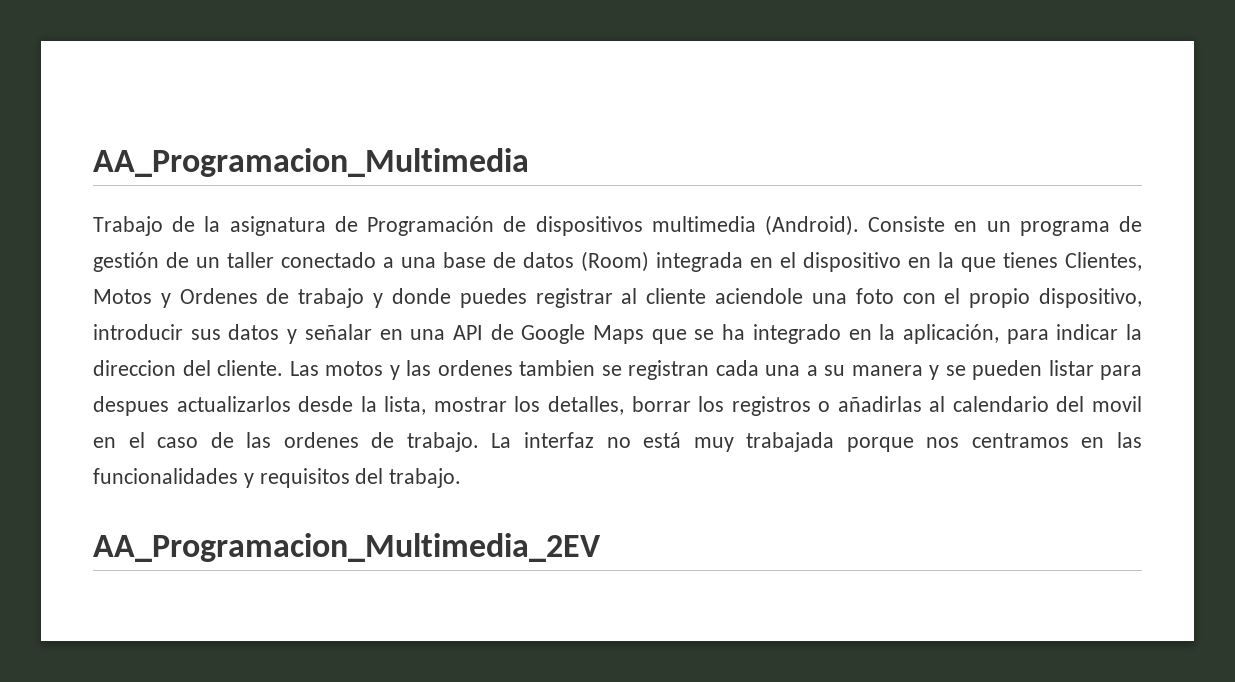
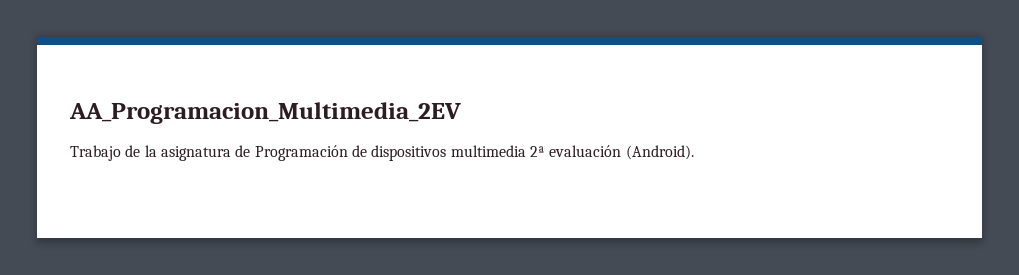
[93,148,529,177] AA_Programacion_Multimedia -> [69,102,461,124] AA_Programacion_Multimedia_2EV
[764,215,1142,236] [93,251,1142,272] [93,288,1143,308] [93,324,1143,344] [93,360,1142,380] [93,396,1142,416] [93,432,1142,452] [93,468,462,488] [93,533,601,562] (Android). Consiste en un programa de gestión de un taller conectado a una base de datos (Room) integrada en el dispositivo en la que tienes Clientes, Motos y Ordenes de trabajo y donde puedes registrar al cliente aciendole una foto con el propio dispositivo, introducir sus datos y señalar en una API de Google Maps que se ha integrado en la aplicación, para indicar la direccion del cliente. Las motos y las ordenes tambien se registran cada una a su manera y se pueden listar para despues actualizarlos desde la lista, mostrar los detalles, borrar los registros o añadirlas al calendario del movil en el caso de las ordenes de trabajo. La interfaz no está muy trabajada porque nos centramos en las funcionalidades y requisitos del trabajo. // AA_Programacion_Multimedia_2EV -> [529,145,694,160] 2ª evaluación (Android).

